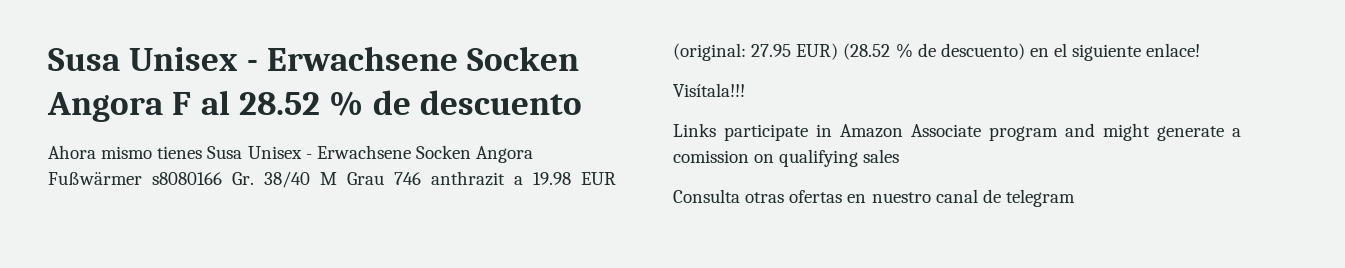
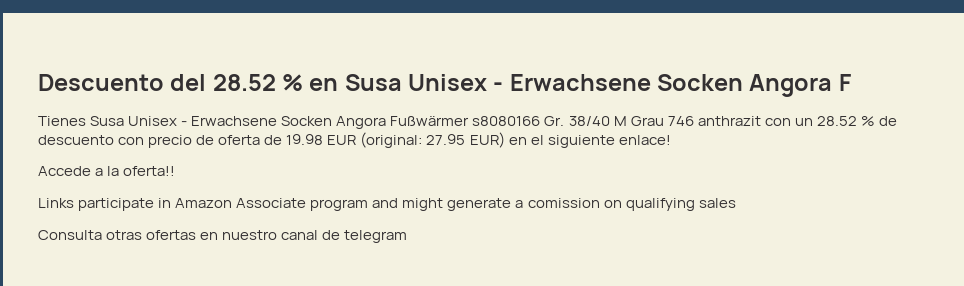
(48, 59) none -> [38,74,339,91] Descuento del 28.52 % en
[200,90,582,116] [48,145,203,159] al 28.52 % de descuento // Ahora mismo tienes -> [38,116,86,126] // Tienes
[514,176,523,185] a -> [764,116,897,126] [38,135,283,148] con un 28.52 % de descuento con precio de oferta de
[843,43,1025,60] (28.52 % de descuento) -> (505, 140) none
[673,83,745,97] Visítala!!! -> [38,166,176,176] Accede a la oferta!!

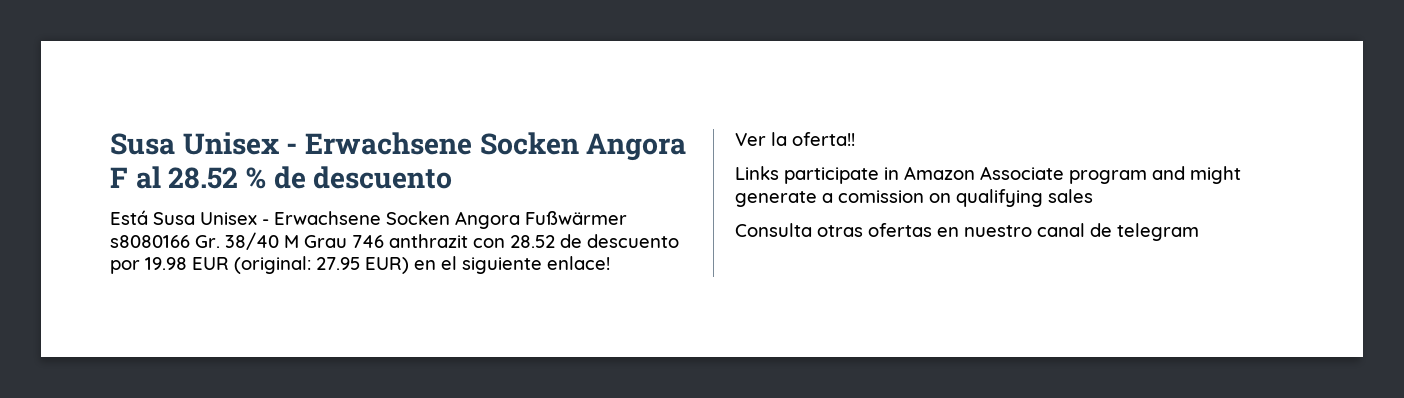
[38,74,339,91] Descuento del 28.52 % en -> (110, 144) none
[38,116,86,126] // Tienes -> [135,166,453,189] [110,210,148,225] al 28.52 % de descuento // Está
[794,116,897,126] [38,135,283,148] un 28.52 % de descuento con precio de oferta de -> [510,234,679,248] [110,260,140,274] 28.52 de descuento por
[38,166,104,176] Accede a -> [735,133,766,146] Ver

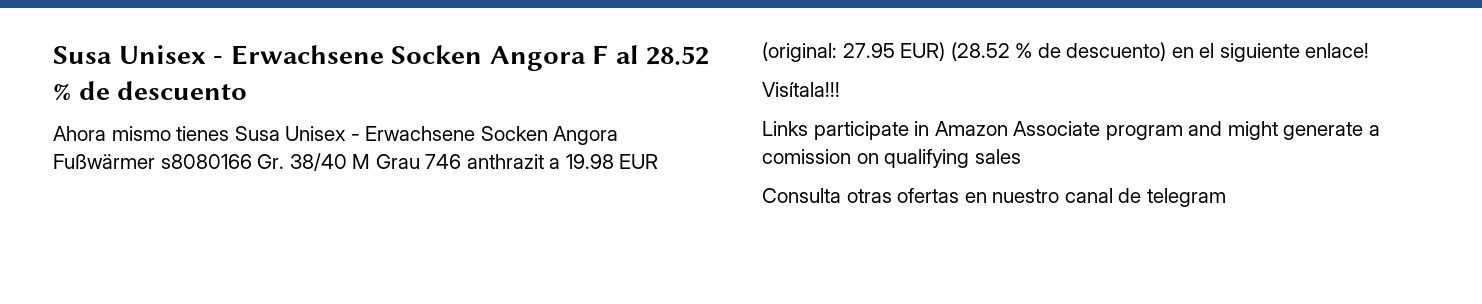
[110,210,148,225] Está -> [53,126,230,141] Ahora mismo tienes
[473,234,679,248] [110,260,140,274] con 28.52 de descuento por -> [549,158,561,169] a
(409, 265) none -> [950,42,1167,61] (28.52 % de descuento)
[735,132,855,146] Ver la oferta!! -> [762,82,840,97] Visítala!!!

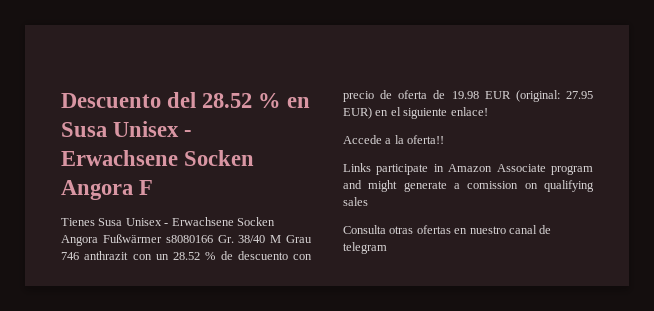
(53, 55) none -> [61,92,311,108] Descuento del 28.52 % en
[615,45,710,65] [53,81,248,101] [53,126,230,141] al 28.52 % de descuento // Ahora mismo tienes -> [61,218,95,226] // Tienes
[549,158,561,169] a -> [132,251,312,260] [343,90,446,102] con un 28.52 % de descuento con precio de oferta de
[950,42,1167,61] (28.52 % de descuento) -> (372, 113) none
[762,82,840,97] Visítala!!! -> [343,135,445,144] Accede a la oferta!!

